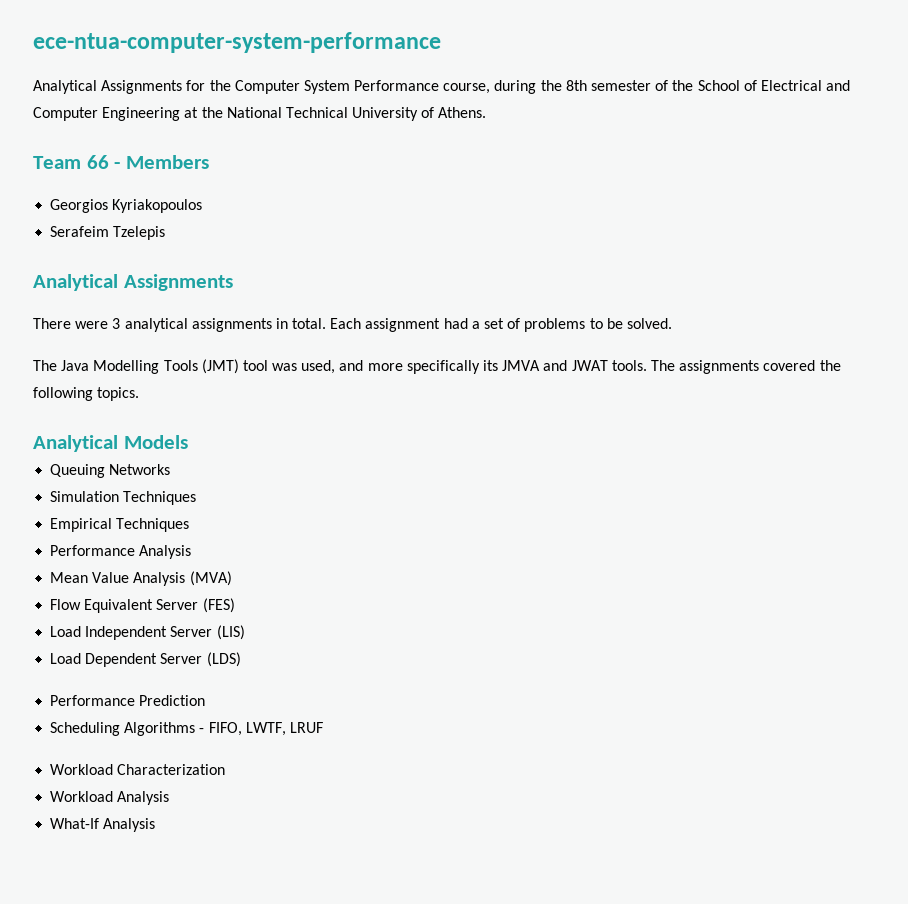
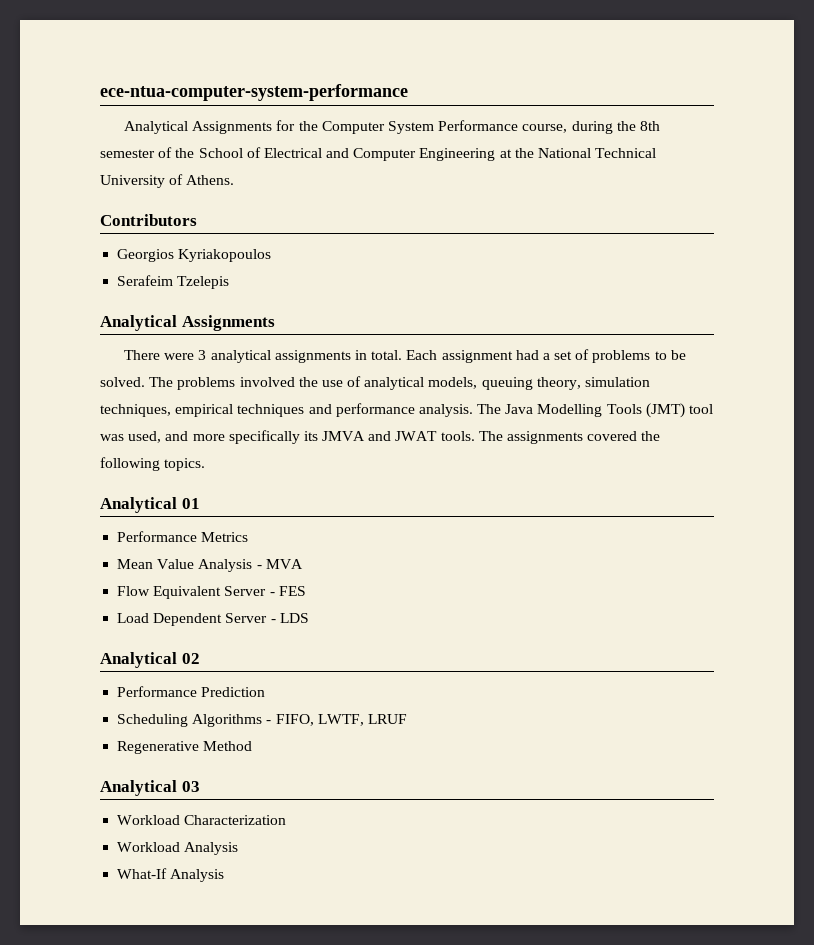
[33,155,210,169] Team 66 - Members -> [100,214,197,226] Contributors
(672, 323) // -> [149,376,651,390] [100,403,473,417] The problems involved the use of analytical models, queuing theory, simulation techniques, empirical techniques and performance analysis.
[123,435,188,449] [50,464,171,478] [50,491,197,505] [50,518,190,532] [50,545,192,559] Models // Queuing Networks // Simulation Techniques // Empirical Techniques // Performance Analysis -> [181,498,200,509] [117,531,249,542] 01 // Performance Metrics
[189,571,232,586] (MVA) -> [256,559,303,569] - MVA
[202,598,235,613] [50,625,245,640] (FES) // Load Independent Server (LIS) -> [269,586,306,596] - FES
[206,652,241,667] (LDS) -> [270,613,309,623] [100,652,200,668] - LDS // Analytical 02
(323, 727) none -> [117,741,253,754] [100,780,200,796] // Regenerative Method // Analytical 03

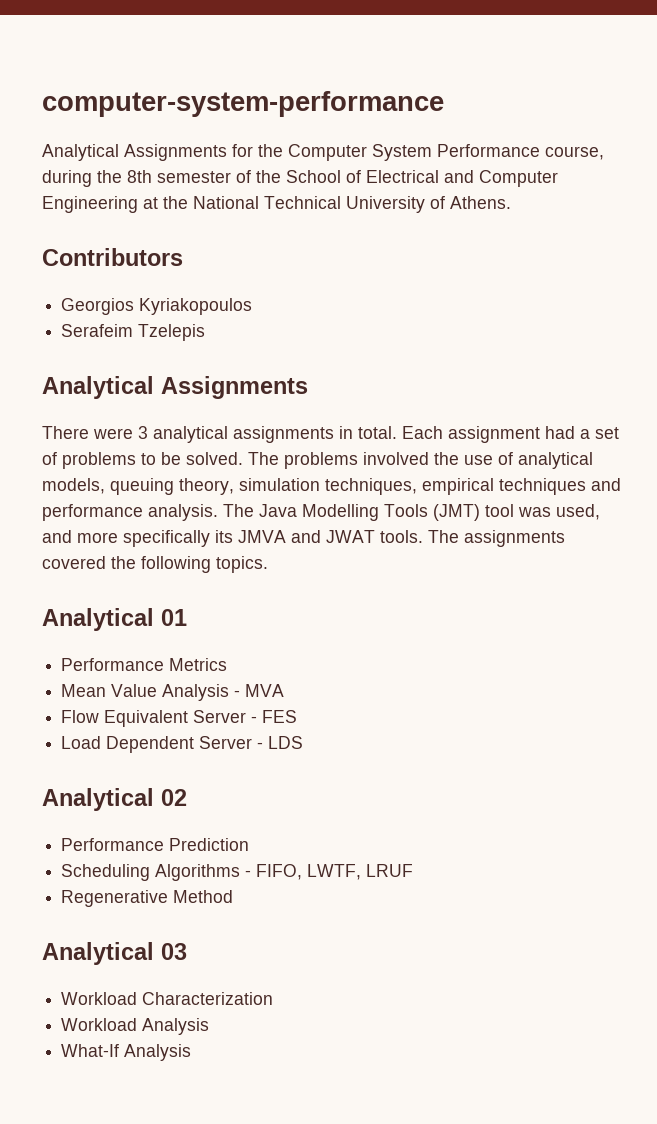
[100,84,408,101] ece-ntua-computer-system-performance -> [42,91,444,117] computer-system-performance

